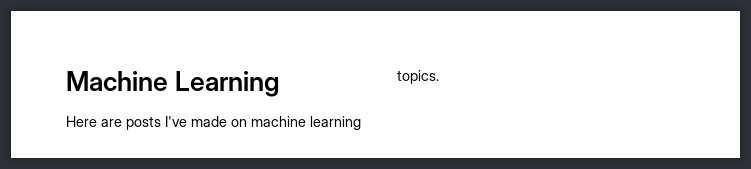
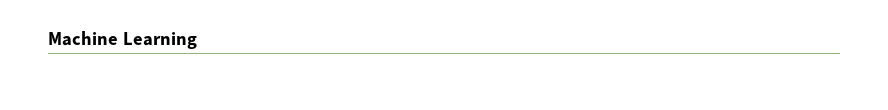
[66,116,361,130] [397,70,439,84] // Here are posts I've made on machine learning topics. -> (197, 40) none

